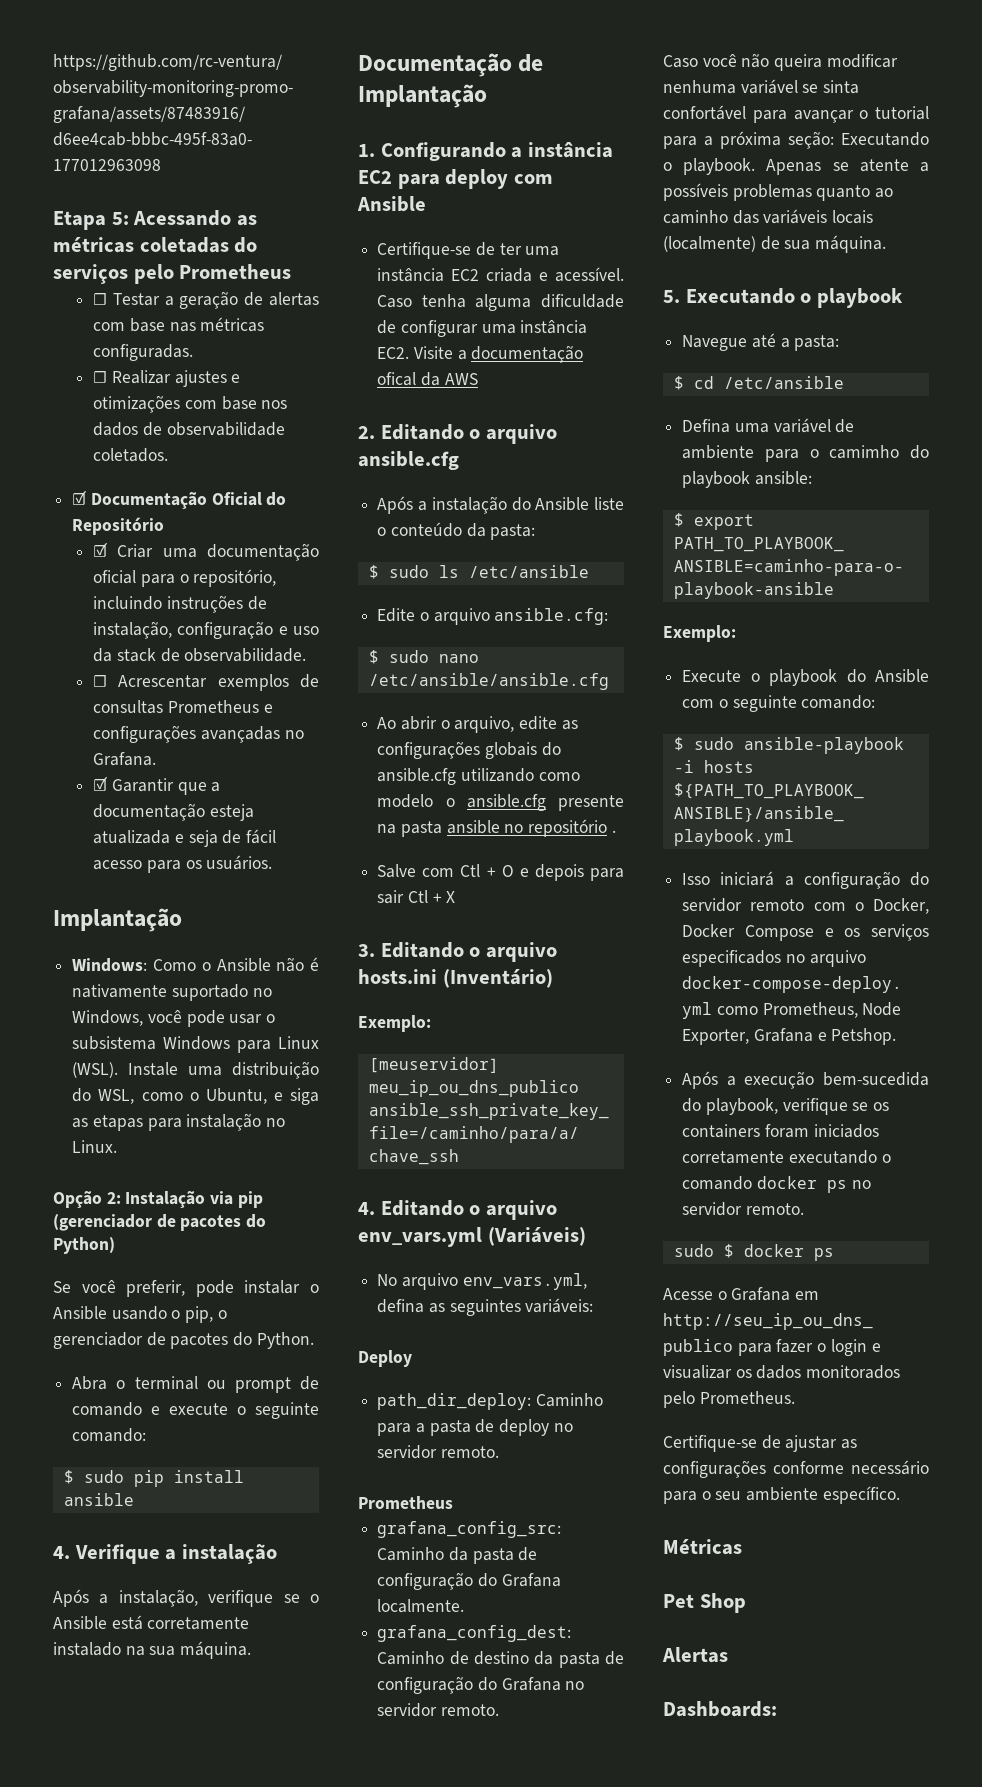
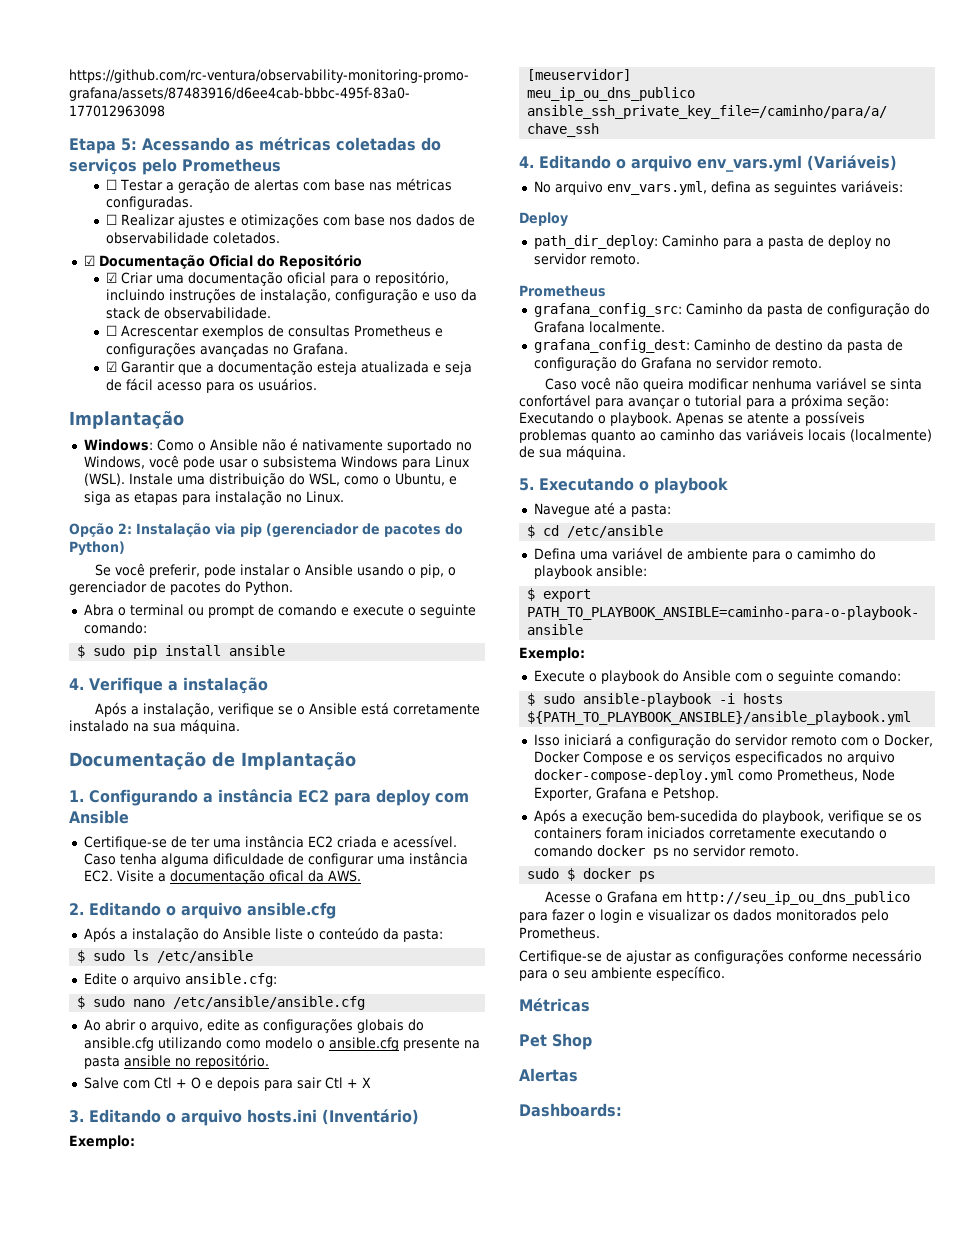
[444,373,478,385] AWS -> [327,870,361,882] AWS.
[528,819,616,837] repositório . -> [194,1054,269,1069] repositório.

